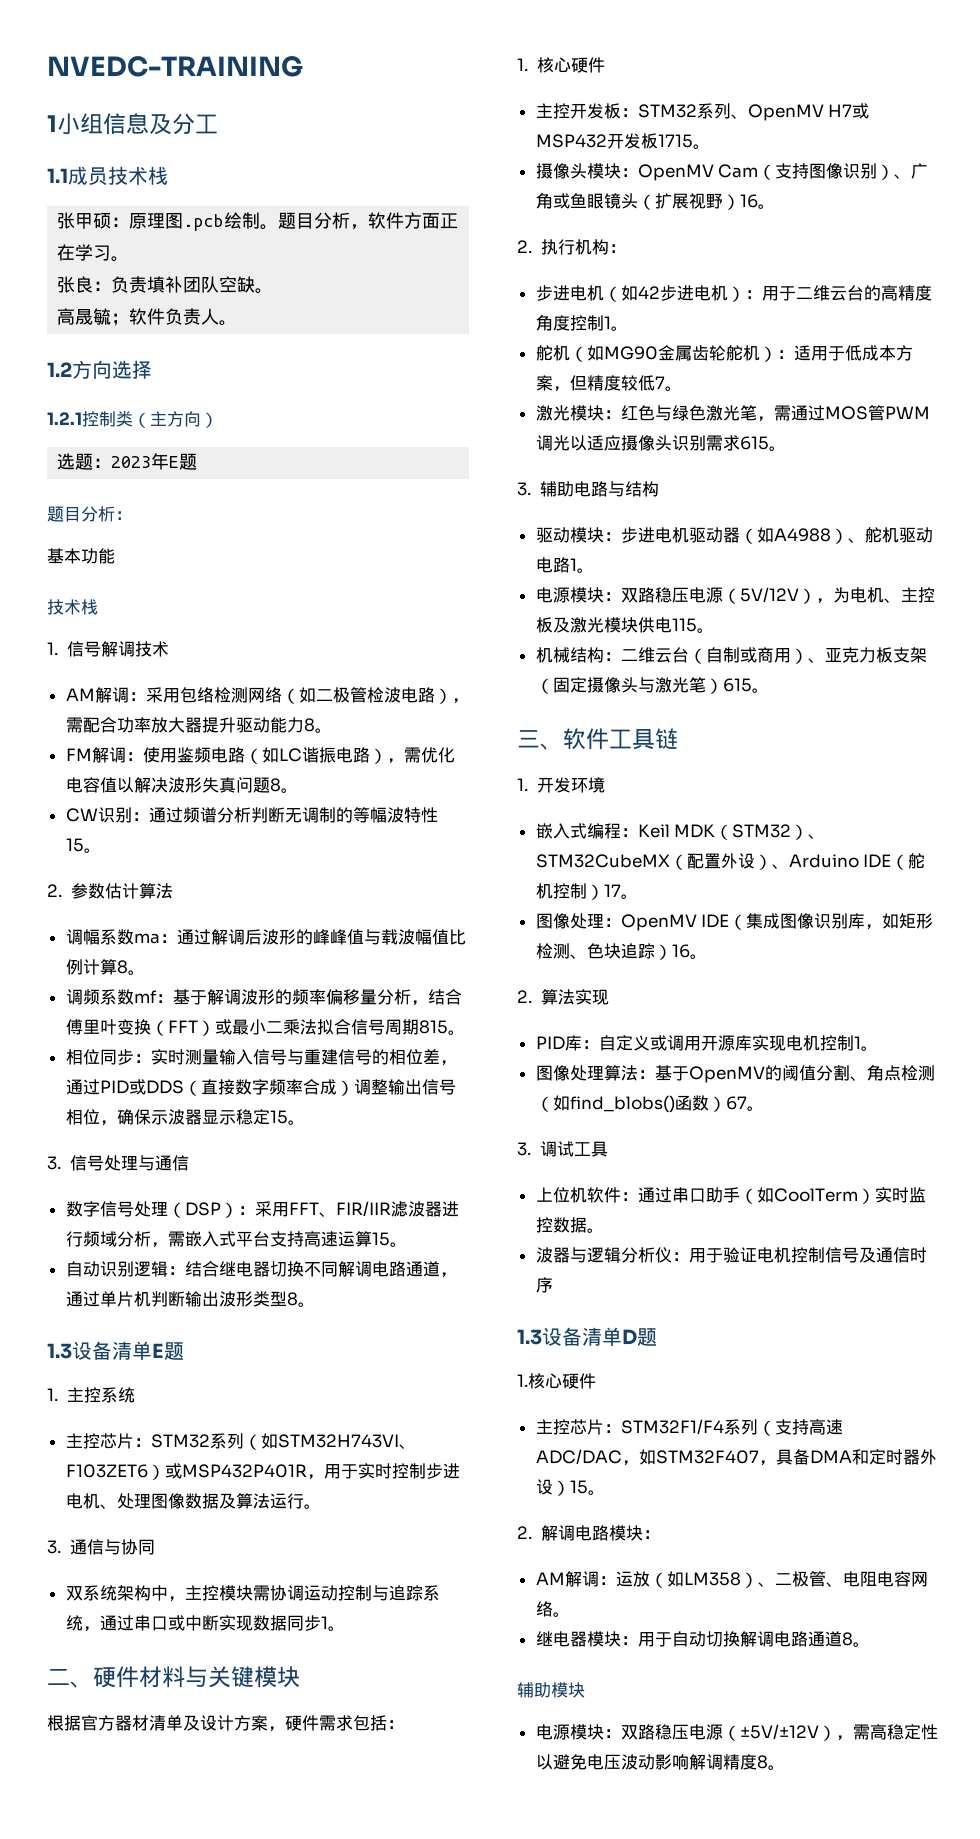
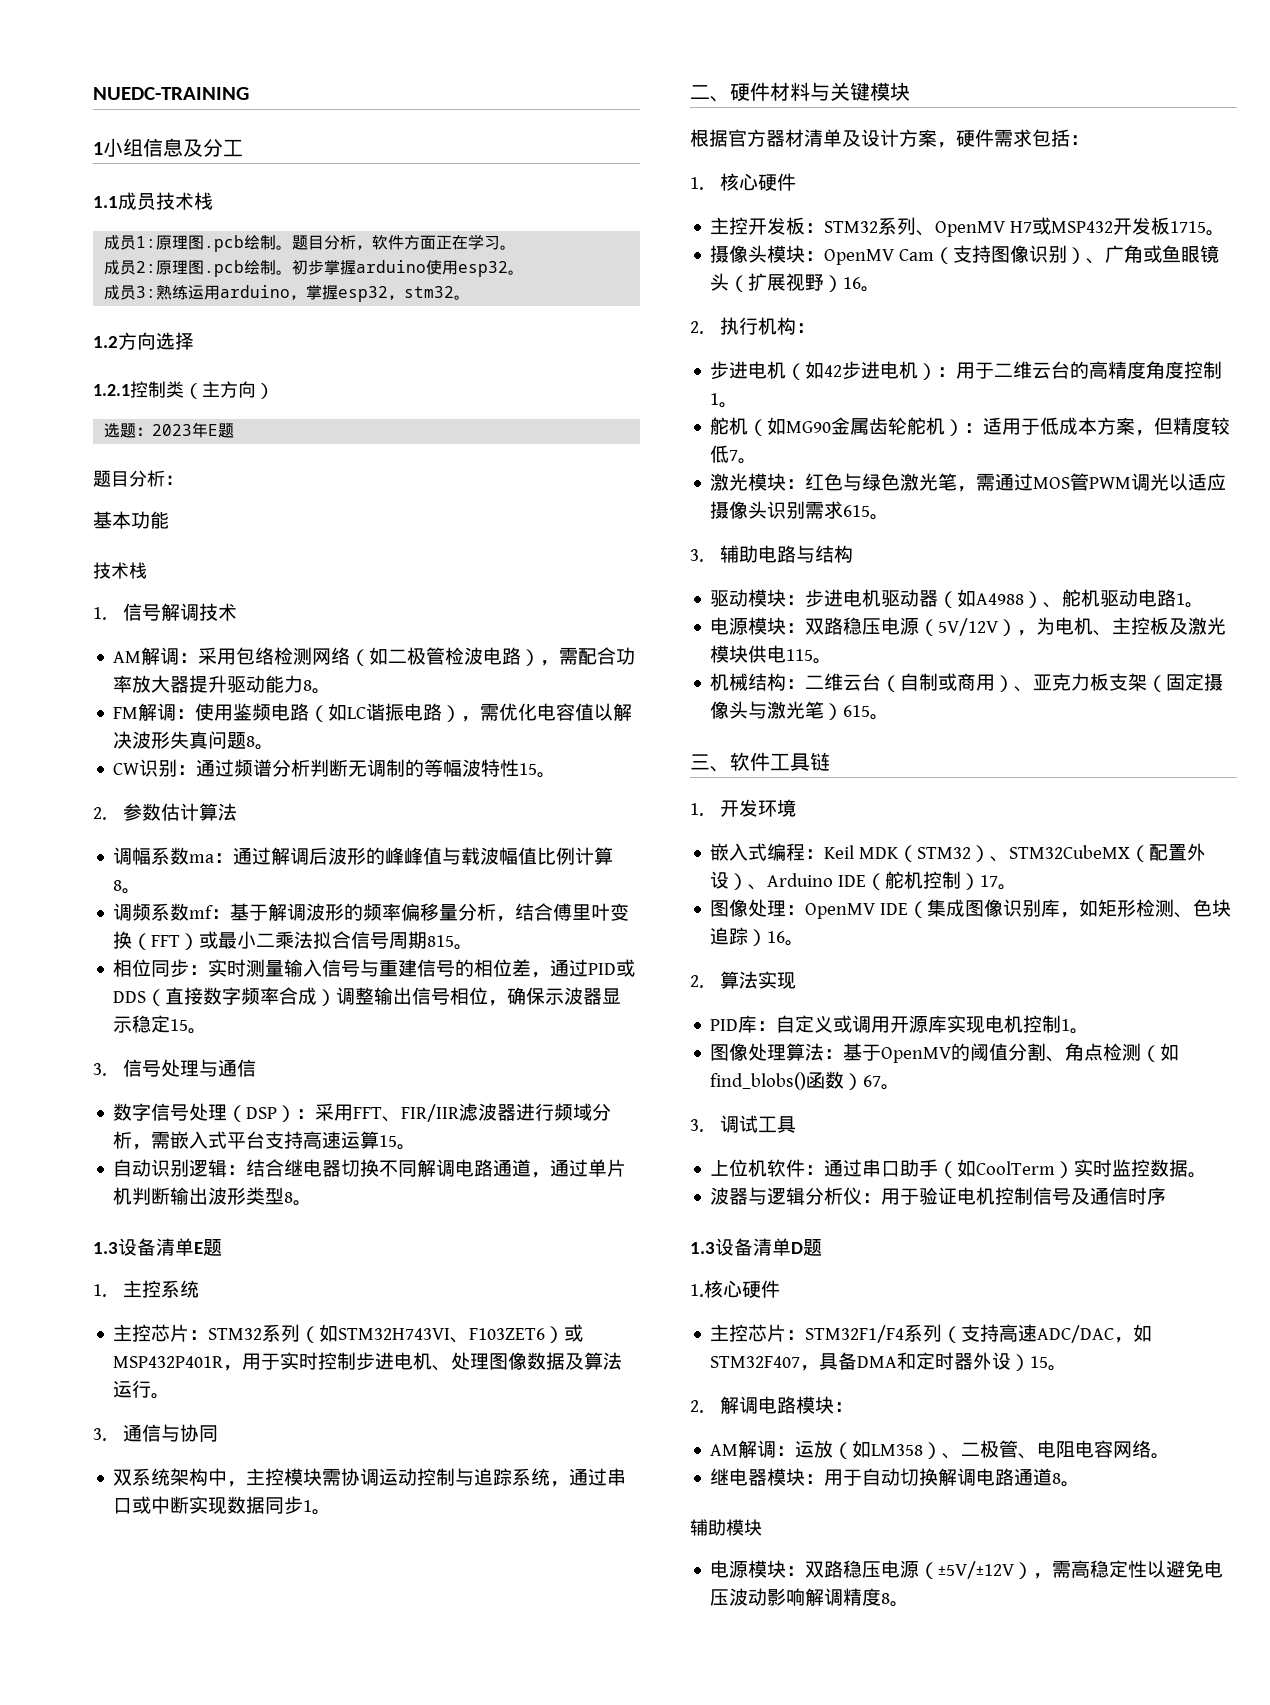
[47,56,303,77] NVEDC-TRAINING -> [93,87,249,100] NUEDC-TRAINING
[57,212,130,229] 张甲硕： -> [104,235,157,250] 成员1:
[57,276,274,294] [57,308,220,326] 张良：负责填补团队空缺。 // 高晟毓；软件负责人 -> [104,260,525,277] [104,284,455,302] 成员2:原理图.pcb绘制。初步掌握arduino使用esp32。 // 成员3:熟练运用arduino，掌握esp32，stm32

